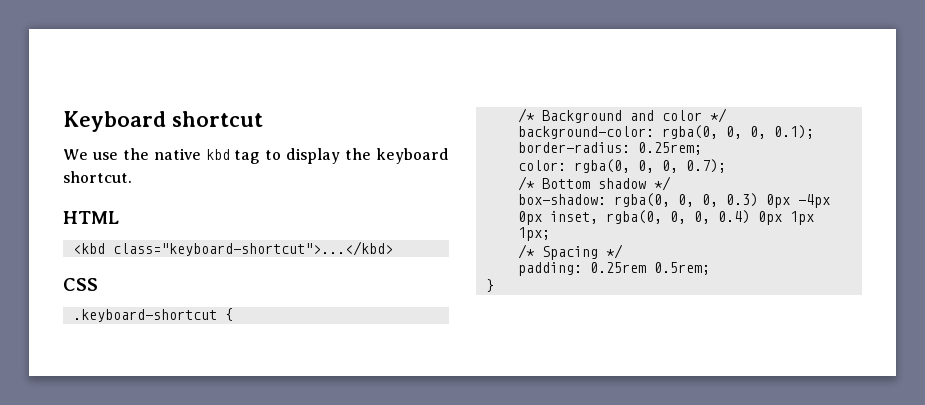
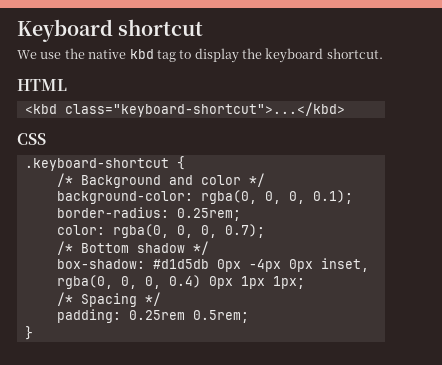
[613,193,758,207] rgba(0, 0, 0, 0.3) -> [152,259,209,269] #d1d5db

